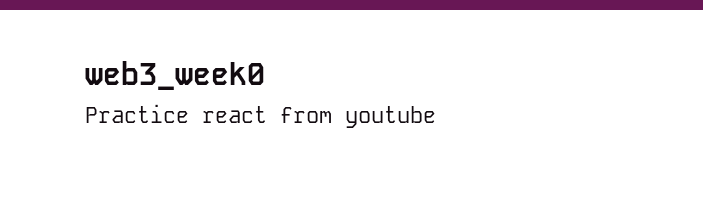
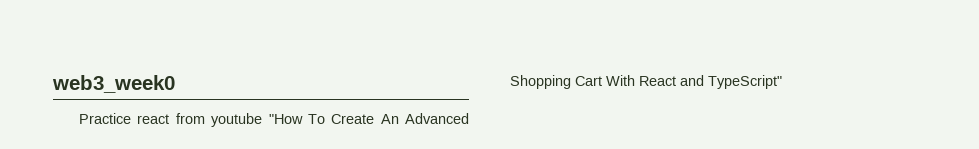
(436, 117) none -> [268,113,469,124] [510,75,782,89] "How To Create An Advanced Shopping Cart With React and TypeScript"

